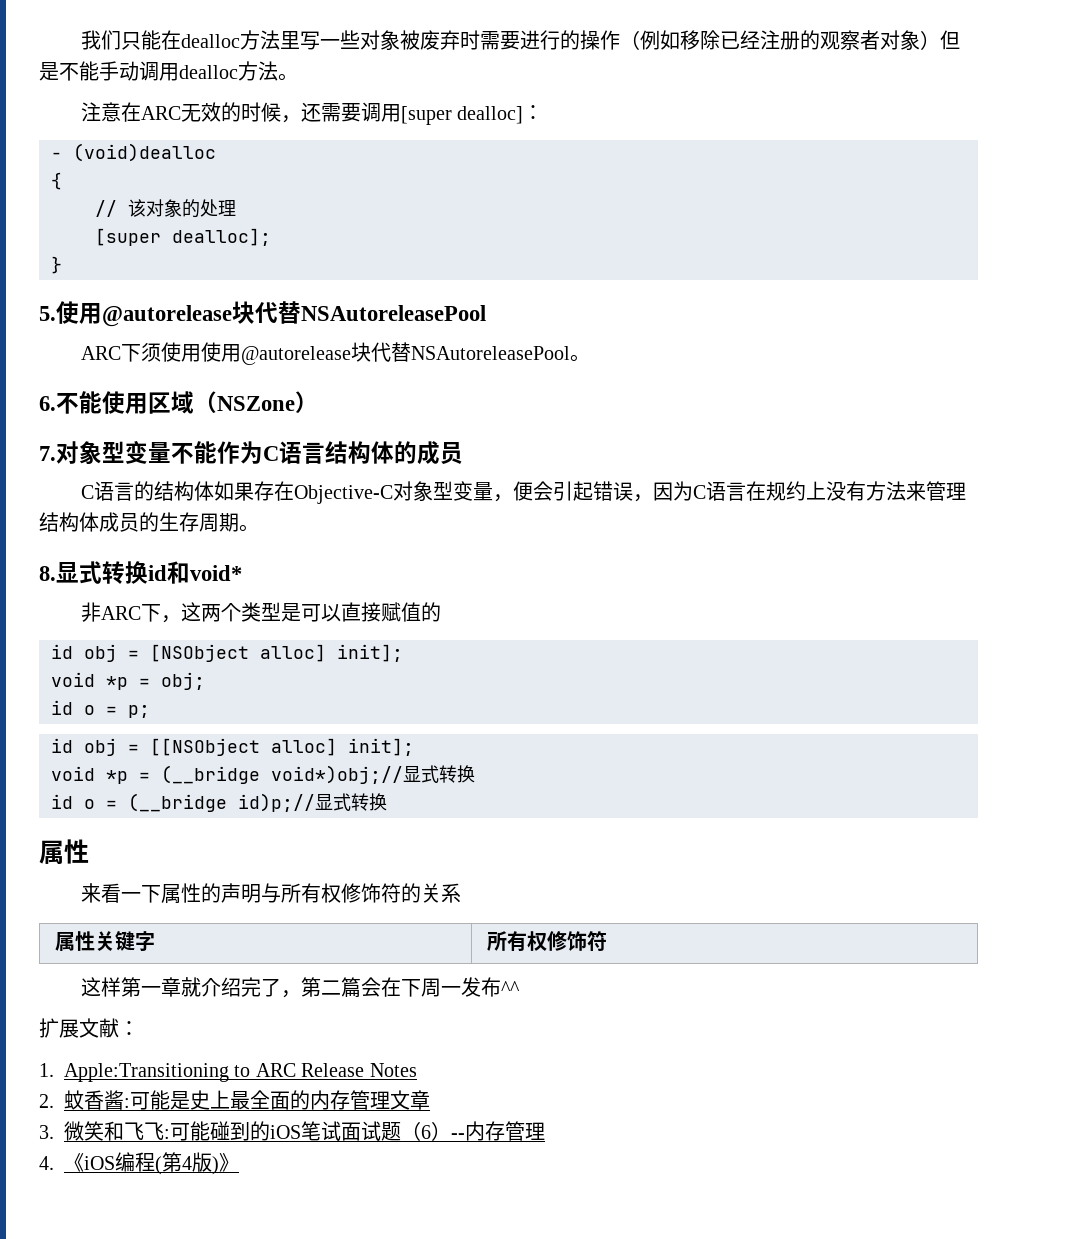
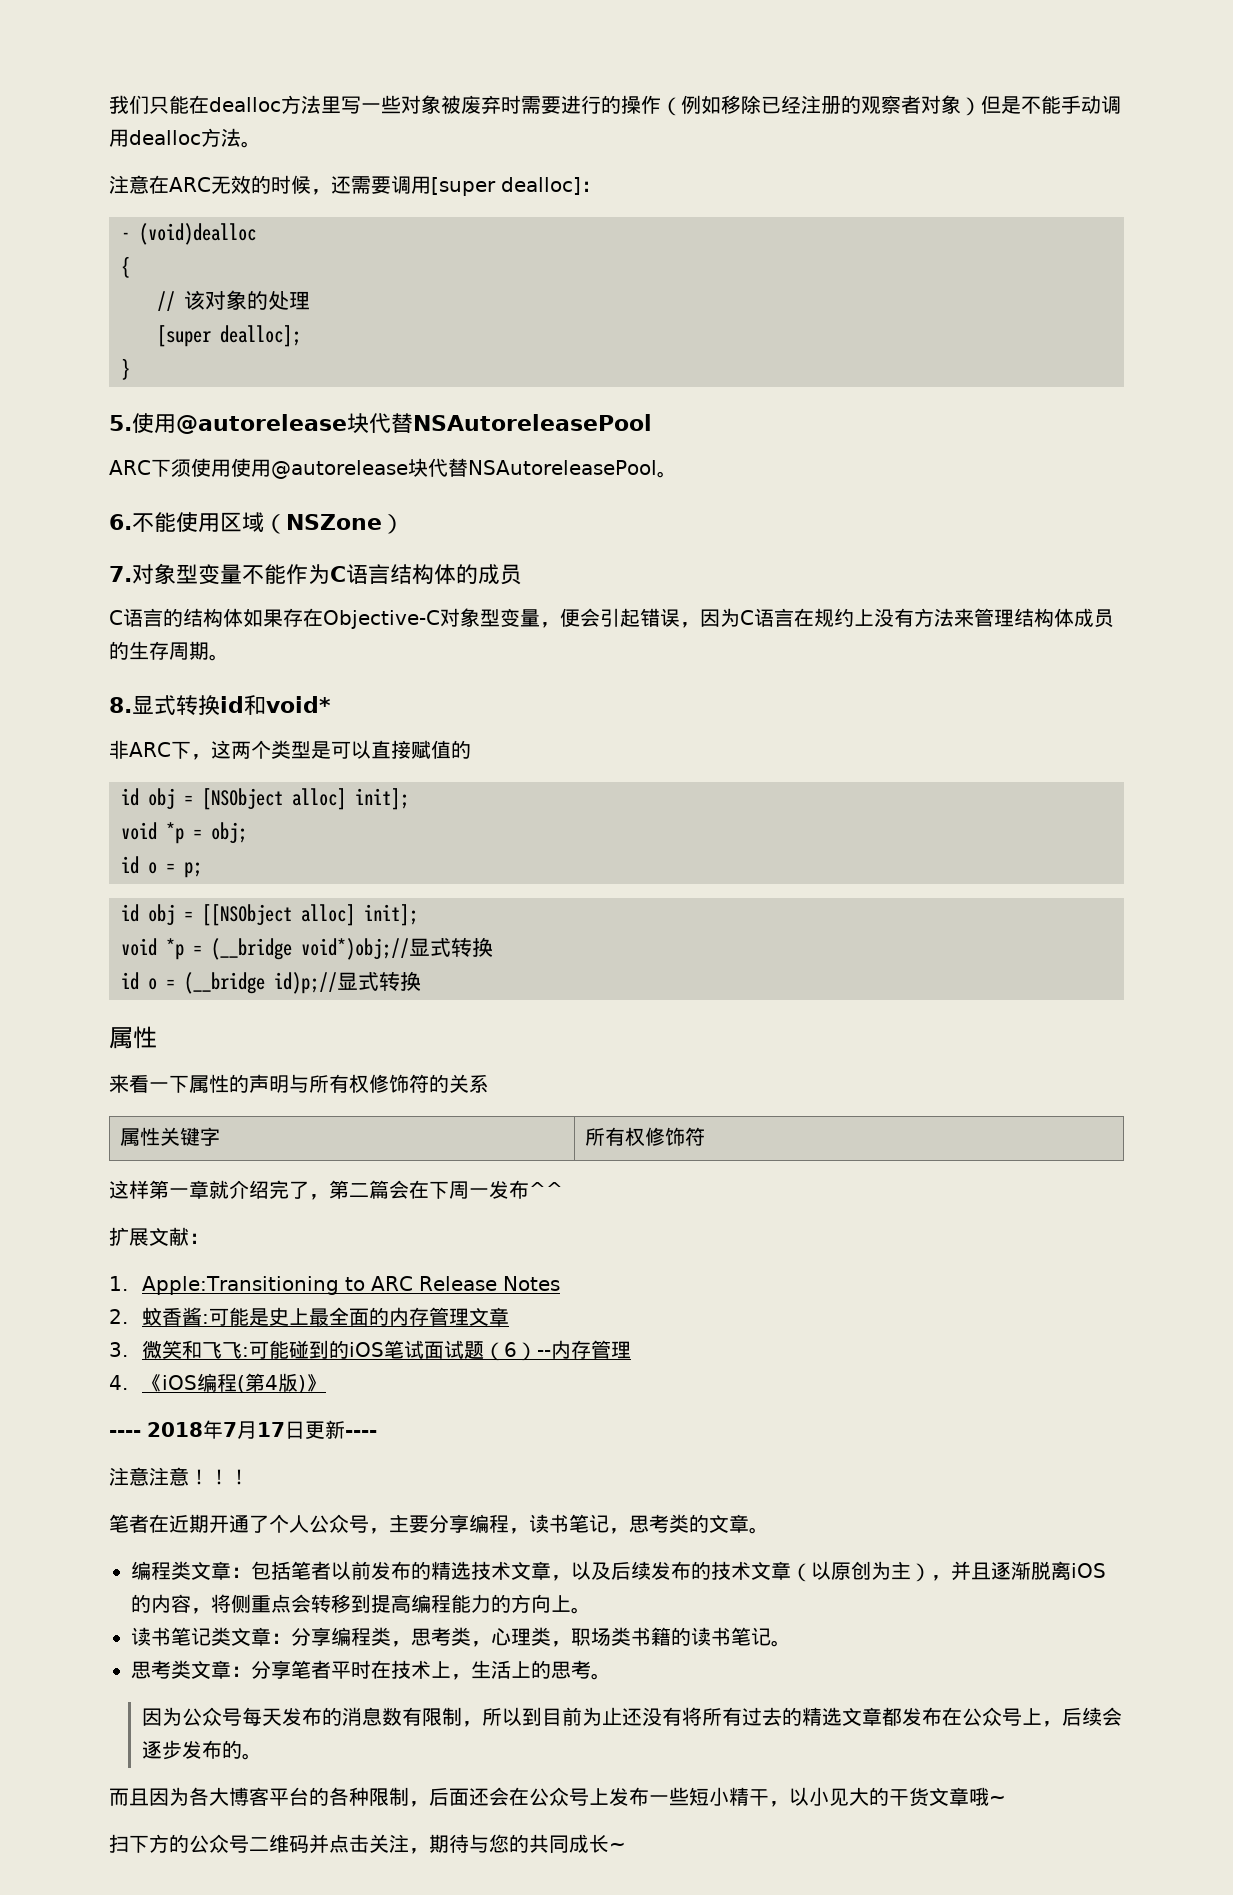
(239, 1162) none -> [109,1420,377,1439] [109,1467,249,1486] [109,1514,769,1534] [131,1561,1106,1582] [131,1594,591,1614] [131,1627,791,1647] [131,1660,611,1680] [141,1707,1122,1727] [141,1740,262,1760] [109,1787,1006,1807] [109,1834,626,1854] // ---- 2018年7月17日更新---- // 注意注意！！！ // 笔者在近期开通了个人公众号，主要分享编程，读书笔记，思考类的文章。 // 编程类文章：包括笔者以前发布的精选技术文章，以及后续发布的技术文章（以原创为主），并且逐渐脱离iOS的内容，将侧重点会转移到提高编程能力的方向上。 // 读书笔记类文章：分享编程类，思考类，心理类，职场类书籍的读书笔记。 // 思考类文章：分享笔者平时在技术上，生活上的思考。 // 因为公众号每天发布的消息数有限制，所以到目前为止还没有将所有过去的精选文章都发布在公众号上，后续会逐步发布的。 // 而且因为各大博客平台的各种限制，后面还会在公众号上发布一些短小精干，以小见大的干货文章哦~ // 扫下方的公众号二维码并点击关注，期待与您的共同成长~

